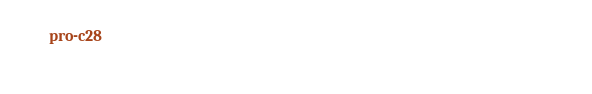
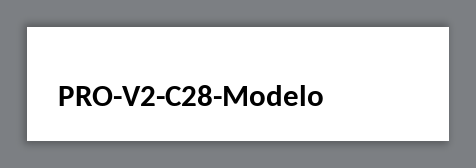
[49,30,102,44] pro-c28 -> [58,85,324,106] PRO-V2-C28-Modelo

